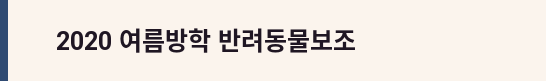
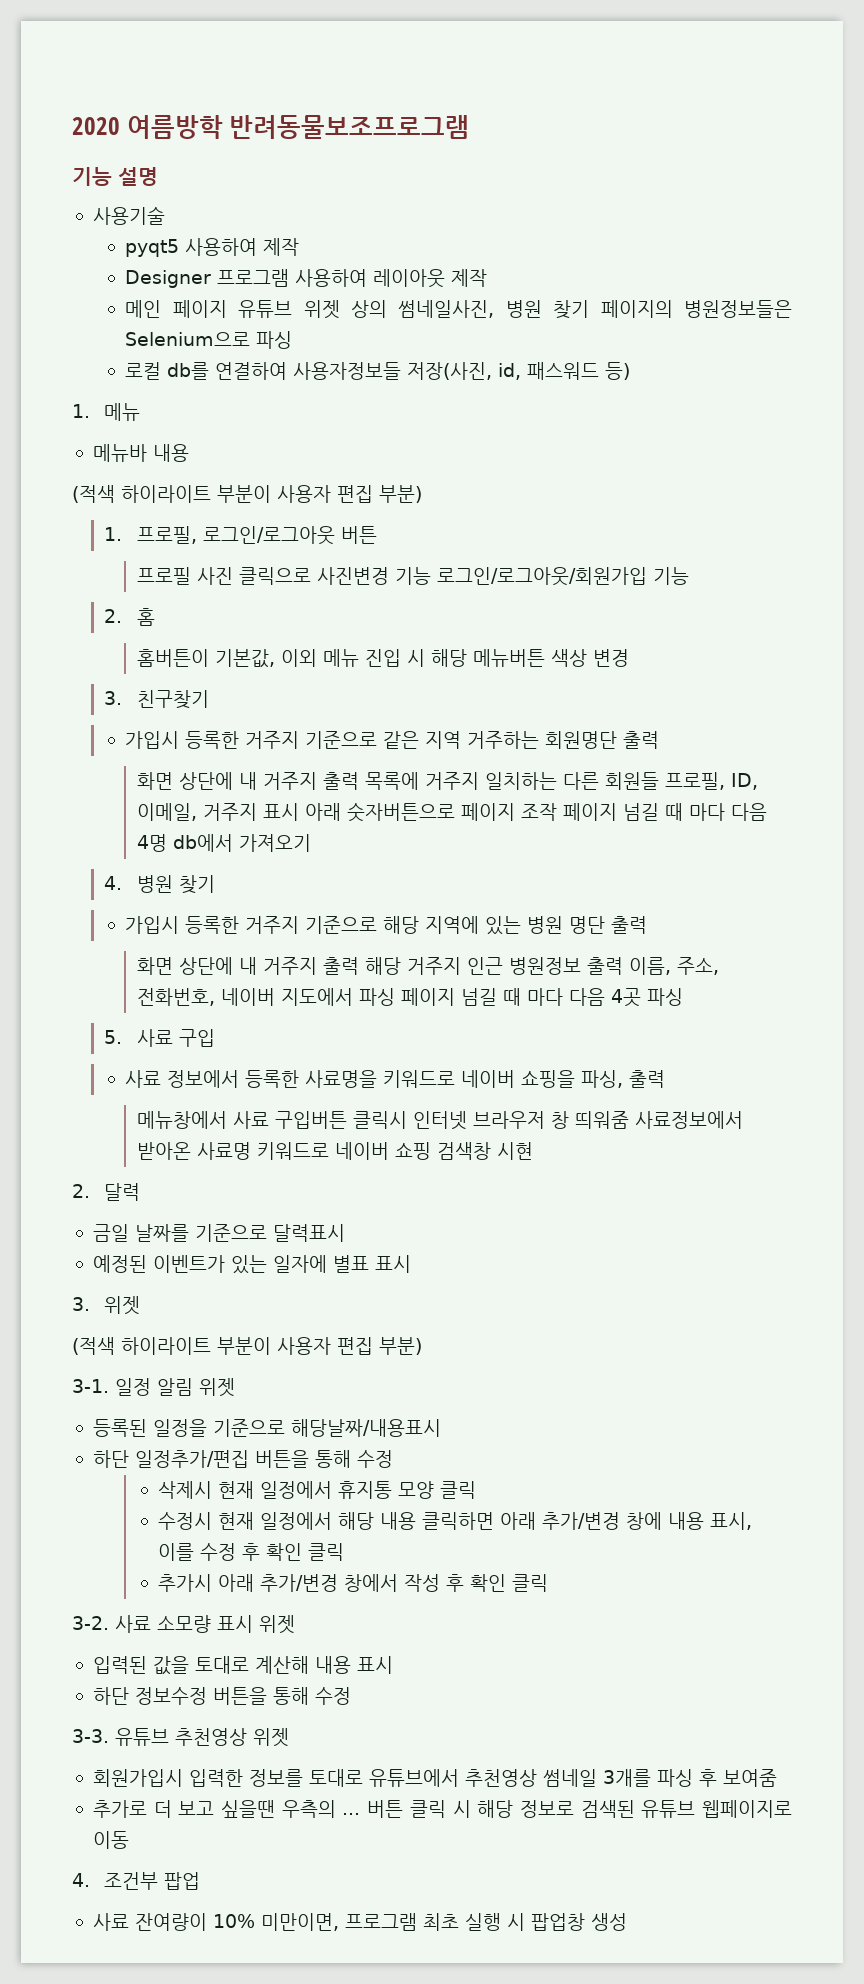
[217,28,356,53] 반려동물보조 -> [229,115,470,139] [72,167,158,186] [92,206,165,225] [125,238,300,257] [125,269,488,288] [125,300,793,319] [125,331,293,349] [125,362,631,380] [72,403,141,421] [92,444,189,462] [72,485,422,503] [104,526,377,545] [136,567,689,586] [104,608,155,626] [136,649,629,668] [104,690,209,709] [125,731,660,749] [136,772,758,790] [136,802,767,822] [136,834,311,852] [104,875,215,894] [125,916,648,935] [136,957,719,975] [136,988,683,1007] [104,1029,215,1047] [125,1070,666,1088] [136,1111,743,1130] [136,1142,533,1160] [72,1183,141,1201] [92,1224,345,1242] [92,1255,411,1274] [72,1296,141,1315] [72,1337,422,1355] [72,1378,235,1397] [92,1419,441,1437] [92,1450,393,1468] [157,1481,476,1499] [157,1512,752,1530] [157,1543,344,1561] [157,1574,548,1592] [72,1615,295,1634] [92,1656,393,1675] [92,1687,351,1705] [72,1728,289,1747] [92,1769,777,1787] [92,1800,792,1818] [92,1831,129,1849] [72,1872,201,1890] [92,1913,627,1931] 반려동물보조프로그램 // 기능 설명 // 사용기술 // pyqt5 사용하여 제작 // Designer 프로그램 사용하여 레이아웃 제작 // 메인 페이지 유튜브 위젯 상의 썸네일사진, 병원 찾기 페이지의 병원정보들은 Selenium으로 파싱 // 로컬 db를 연결하여 사용자정보들 저장(사진, id, 패스워드 등) // 1. 메뉴 // 메뉴바 내용 // (적색 하이라이트 부분이 사용자 편집 부분) // 1. 프로필, 로그인/로그아웃 버튼 // 프로필 사진 클릭으로 사진변경 기능 로그인/로그아웃/회원가입 기능 // 2. 홈 // 홈버튼이 기본값, 이외 메뉴 진입 시 해당 메뉴버튼 색상 변경 // 3. 친구찾기 // 가입시 등록한 거주지 기준으로 같은 지역 거주하는 회원명단 출력 // 화면 상단에 내 거주지 출력 목록에 거주지 일치하는 다른 회원들 프로필, ID, 이메일, 거주지 표시 아래 숫자버튼으로 페이지 조작 페이지 넘길 때 마다 다음 4명 db에서 가져오기 // 4. 병원 찾기 // 가입시 등록한 거주지 기준으로 해당 지역에 있는 병원 명단 출력 // 화면 상단에 내 거주지 출력 해당 거주지 인근 병원정보 출력 이름, 주소, 전화번호, 네이버 지도에서 파싱 페이지 넘길 때 마다 다음 4곳 파싱 // 5. 사료 구입 // 사료 정보에서 등록한 사료명을 키워드로 네이버 쇼핑을 파싱, 출력 // 메뉴창에서 사료 구입버튼 클릭시 인터넷 브라우저 창 띄워줌 사료정보에서 받아온 사료명 키워드로 네이버 쇼핑 검색창 시현 // 2. 달력 // 금일 날짜를 기준으로 달력표시 // 예정된 이벤트가 있는 일자에 별표 표시 // 3. 위젯 // (적색 하이라이트 부분이 사용자 편집 부분) // 3-1. 일정 알림 위젯 // 등록된 일정을 기준으로 해당날짜/내용표시 // 하단 일정추가/편집 버튼을 통해 수정 // 삭제시 현재 일정에서 휴지통 모양 클릭 // 수정시 현재 일정에서 해당 내용 클릭하면 아래 추가/변경 창에 내용 표시, 이를 수정 후 확인 클릭 // 추가시 아래 추가/변경 창에서 작성 후 확인 클릭 // 3-2. 사료 소모량 표시 위젯 // 입력된 값을 토대로 계산해 내용 표시 // 하단 정보수정 버튼을 통해 수정 // 3-3. 유튜브 추천영상 위젯 // 회원가입시 입력한 정보를 토대로 유튜브에서 추천영상 썸네일 3개를 파싱 후 보여줌 // 추가로 더 보고 싶을땐 우측의 ... 버튼 클릭 시 해당 정보로 검색된 유튜브 웹페이지로 이동 // 4. 조건부 팝업 // 사료 잔여량이 10% 미만이면, 프로그램 최초 실행 시 팝업창 생성

